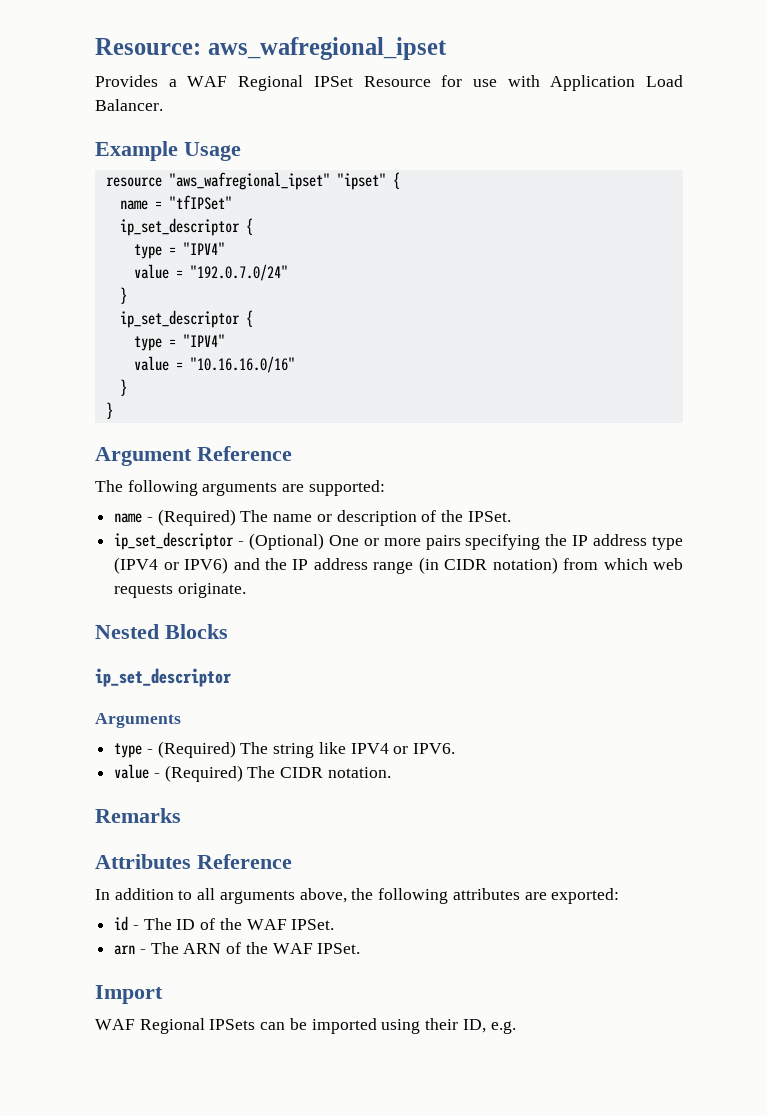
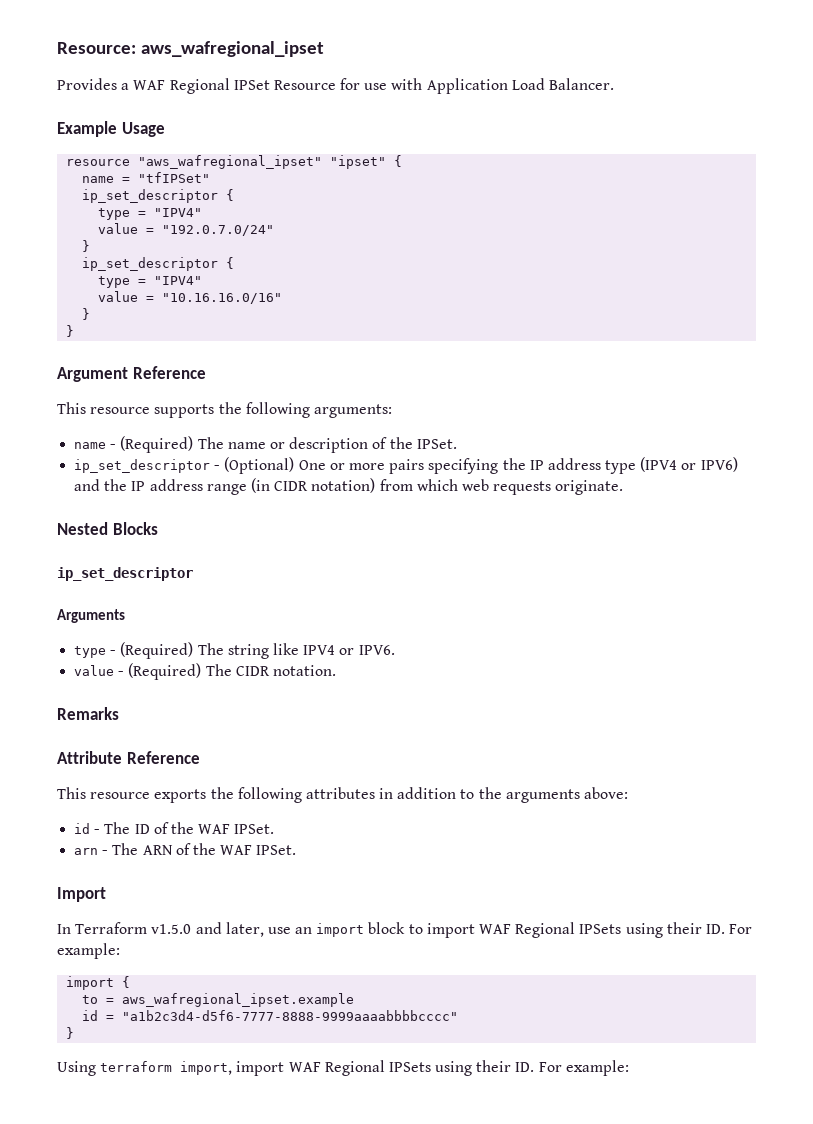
[95,480,385,496] The following arguments are supported: -> [57,402,392,418] This resource supports the following arguments:
[95,854,292,869] [95,888,620,904] Attributes Reference // In addition to all arguments above, the following attributes are exported: -> [57,751,200,764] [57,787,629,803] Attribute Reference // This resource exports the following attributes in addition to the arguments above:
[95,1018,516,1034] WAF Regional IPSets can be imported using their ID, e.g. -> [57,922,753,938] [57,943,120,959] [66,976,131,990] [82,993,355,1007] [82,1010,459,1021] [66,1027,75,1039] [57,1060,629,1076] In Terraform v1.5.0 and later, use an import block to import WAF Regional IPSets using their ID. For example: // import { // to = aws_wafregional_ipset.example // id = "a1b2c3d4-d5f6-7777-8888-9999aaaabbbbcccc" // } // Using terraform import, import WAF Regional IPSets using their ID. For example:

